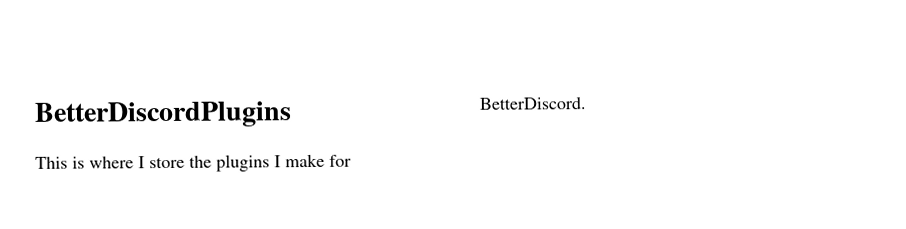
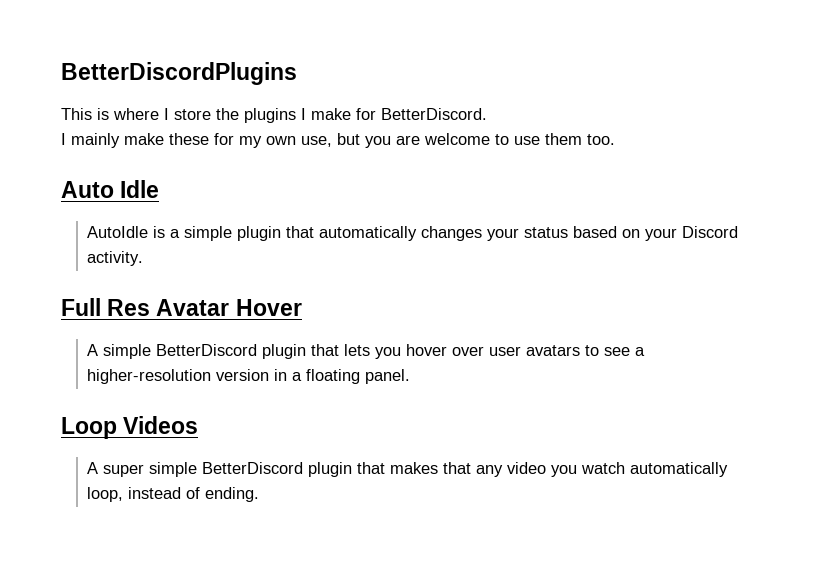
(586, 103) none -> [61,133,615,148] [61,180,160,198] [87,226,739,241] [87,251,144,266] [61,298,302,316] [87,344,646,359] [87,369,411,384] [61,416,199,439] [87,462,729,477] [87,487,260,502] // I mainly make these for my own use, but you are welcome to use them too. // Auto Idle // AutoIdle is a simple plugin that automatically changes your status based on your Discord activity. // Full Res Avatar Hover // A simple BetterDiscord plugin that lets you hover over user avatars to see a higher-resolution version in a floating panel. // Loop Videos // A super simple BetterDiscord plugin that makes that any video you watch automatically loop, instead of ending.

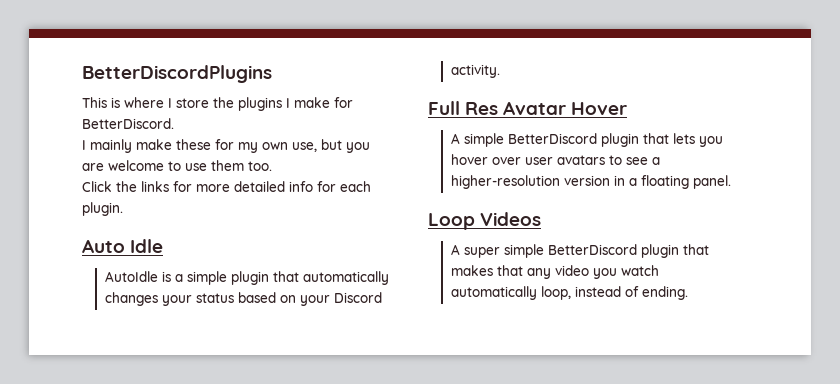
(615, 139) none -> [82,181,371,192] [82,202,123,216] // Click the links for more detailed info for each plugin.

